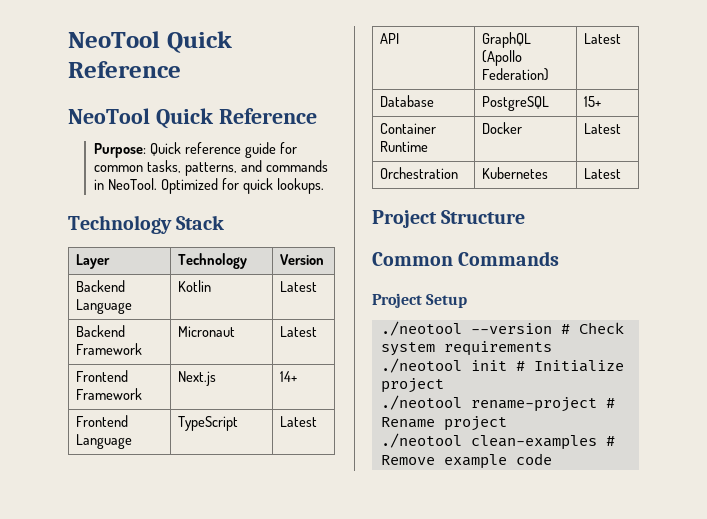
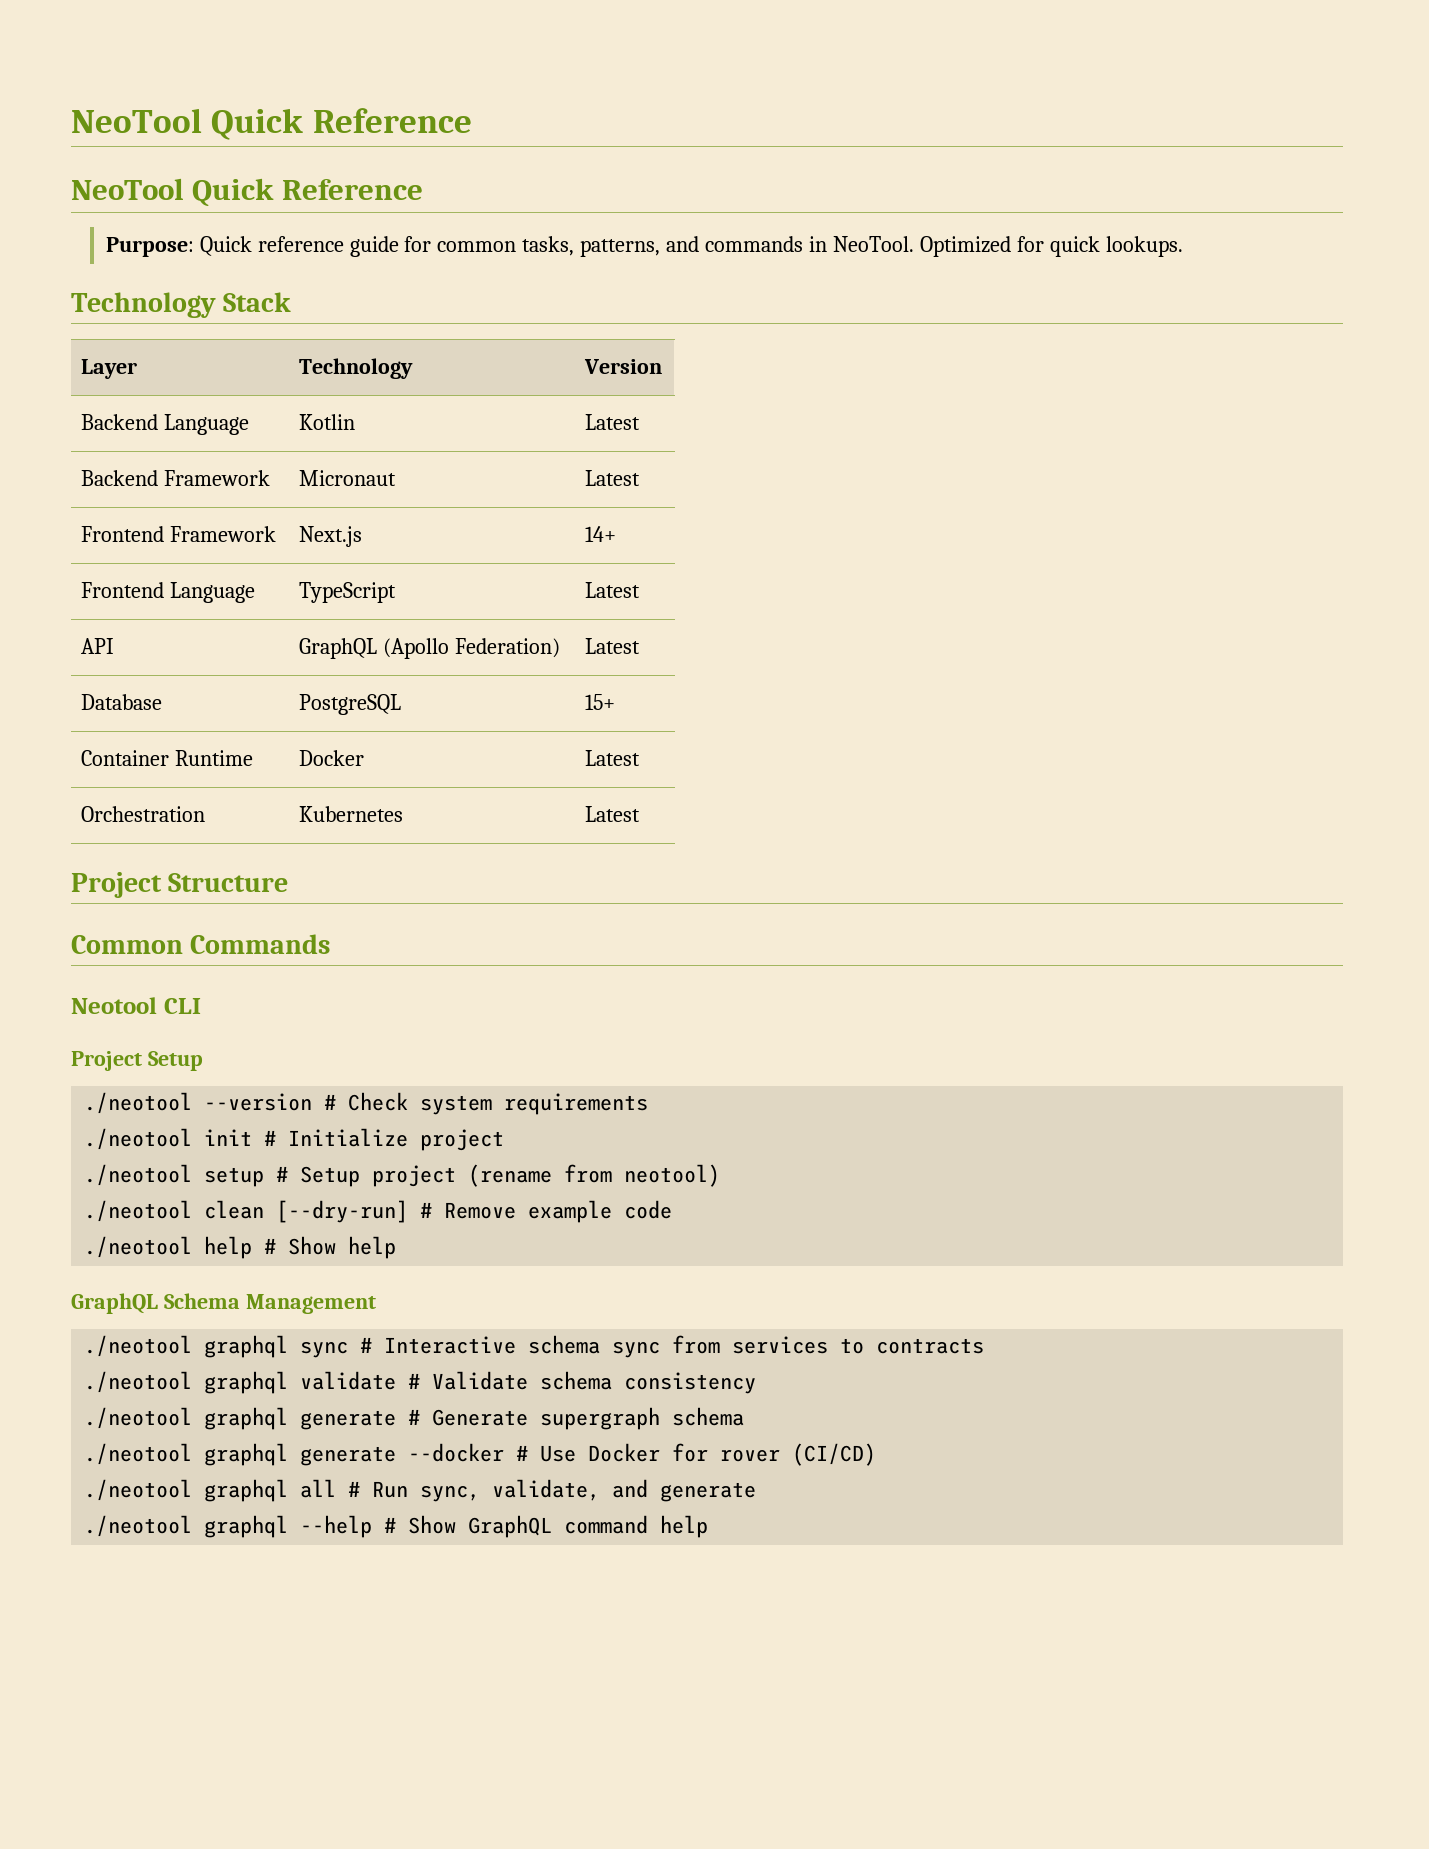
(560, 258) none -> [71,997,201,1014] // Neotool CLI
[470,397,615,412] [380,416,507,431] [380,433,597,450] rename-project # Rename project // ./neotool clean-examples -> [204,1164,721,1187] [84,1200,409,1223] setup # Setup project (rename from neotool) // ./neotool clean [--dry-run]
(552, 459) none -> [84,1236,397,1259] [71,1293,376,1314] [84,1335,985,1358] [84,1371,757,1394] [84,1407,745,1430] [84,1443,877,1466] [84,1479,757,1502] [84,1515,709,1538] // ./neotool help # Show help // GraphQL Schema Management // ./neotool graphql sync # Interactive schema sync from services to contracts // ./neotool graphql validate # Validate schema consistency // ./neotool graphql generate # Generate supergraph schema // ./neotool graphql generate --docker # Use Docker for rover (CI/CD) // ./neotool graphql all # Run sync, validate, and generate // ./neotool graphql --help # Show GraphQL command help

